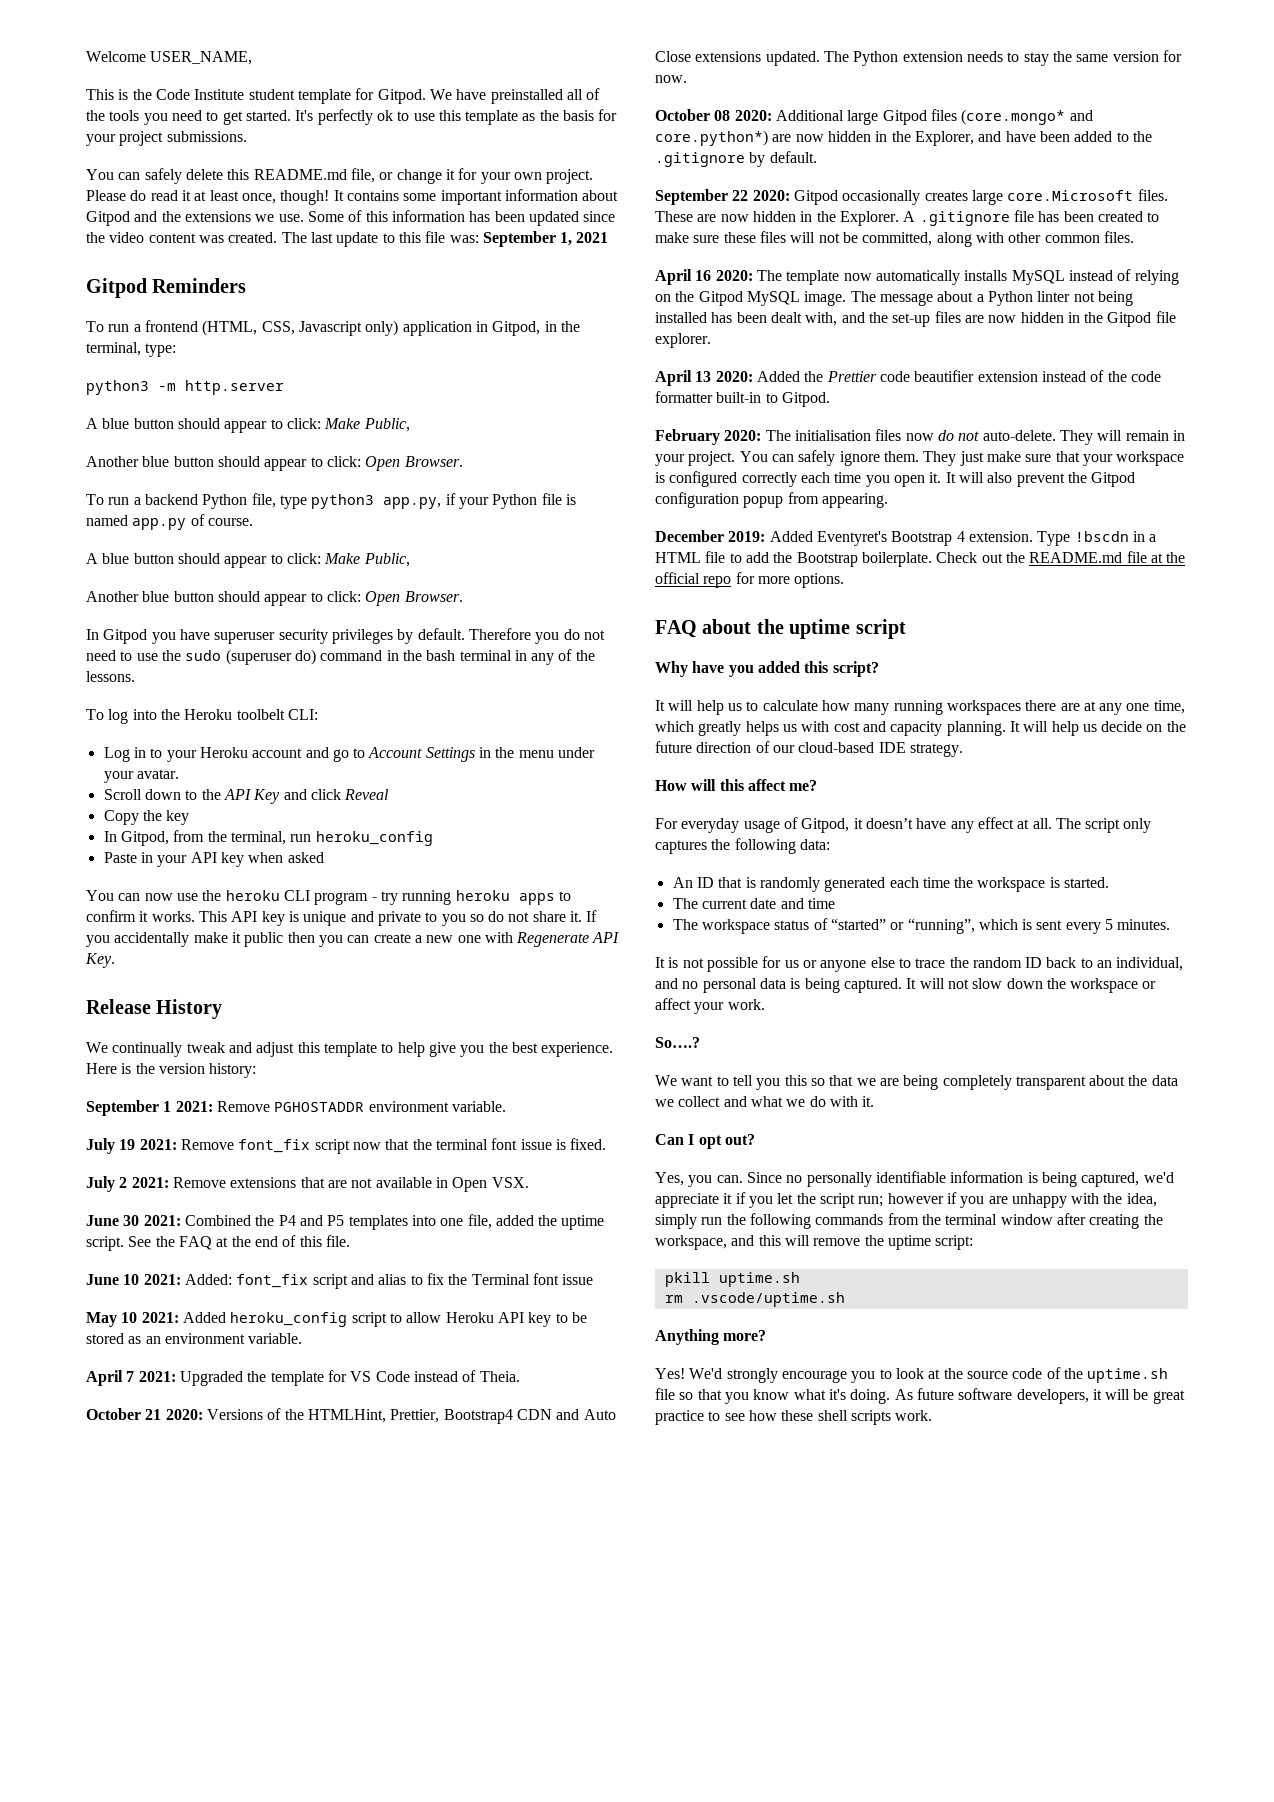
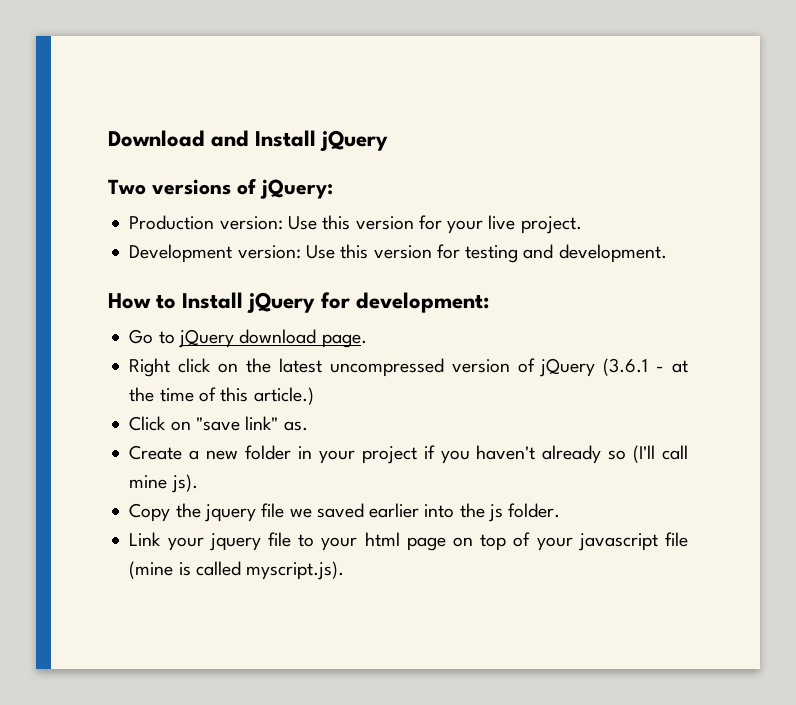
[86,51,253,65] [86,88,601,104] [86,109,618,125] [86,131,247,146] [86,168,594,184] [86,189,619,205] [86,210,616,226] [86,231,609,247] [86,278,247,298] [86,320,580,336] [86,342,177,357] [86,380,284,395] [86,418,410,433] [86,456,463,471] [86,493,576,509] [86,514,253,530] [86,553,410,568] [86,591,463,606] [86,628,605,644] [86,649,595,665] [86,671,135,682] [86,709,318,724] [103,747,596,762] [103,769,179,783] [103,789,390,804] [103,810,190,825] [103,830,433,846] [103,852,324,867] [86,890,571,905] [86,910,598,926] [86,932,620,947] [85,953,115,968] [86,999,223,1019] [86,1042,614,1057] [86,1063,257,1078] [86,1100,506,1116] [86,1138,607,1154] [86,1176,529,1192] [86,1214,605,1230] [86,1235,350,1251] [86,1273,594,1289] [86,1312,587,1327] [86,1333,303,1344] [86,1370,520,1386] [86,1408,616,1424] [655,50,1182,66] [655,75,687,83] [655,109,1093,125] [655,130,1152,146] [655,151,817,167] [655,189,1168,205] [655,210,1160,226] [655,231,1134,247] [655,269,1179,285] [655,291,1133,306] [655,311,1176,327] [655,333,711,348] [655,370,1161,386] [655,391,830,407] [655,429,1185,445] [655,450,1185,466] [655,471,1136,487] [655,492,888,508] [655,530,1157,546] [655,551,1186,567] [655,572,845,588] [655,619,906,639] [655,661,879,677] [655,700,1185,715] [655,721,1186,736] [655,741,963,757] [655,779,818,791] [655,817,1152,833] [655,838,830,854] [672,877,1110,892] [672,898,835,909] [672,918,1171,934] [655,956,1184,972] [655,978,1157,993] [655,998,765,1014] [655,1037,700,1048] [655,1075,1178,1090] [655,1096,875,1107] [655,1134,755,1149] [655,1171,1174,1187] [655,1192,1157,1208] [655,1213,1163,1229] [655,1235,974,1250] [664,1272,800,1287] [664,1292,845,1307] [655,1329,767,1345] [655,1367,1169,1383] [655,1388,1185,1404] [655,1410,933,1425] Welcome USER_NAME, // This is the Code Institute student template for Gitpod. We have preinstalled all of the tools you need to get started. It's perfectly ok to use this template as the basis for your project submissions. // You can safely delete this README.md file, or change it for your own project. Please do read it at least once, though! It contains some important information about Gitpod and the extensions we use. Some of this information has been updated since the video content was created. The last update to this file was: September 1, 2021 // Gitpod Reminders // To run a frontend (HTML, CSS, Javascript only) application in Gitpod, in the terminal, type: // python3 -m http.server // A blue button should appear to click: Make Public, // Another blue button should appear to click: Open Browser. // To run a backend Python file, type python3 app.py, if your Python file is named app.py of course. // A blue button should appear to click: Make Public, // Another blue button should appear to click: Open Browser. // In Gitpod you have superuser security privileges by default. Therefore you do not need to use the sudo (superuser do) command in the bash terminal in any of the lessons. // To log into the Heroku toolbelt CLI: // Log in to your Heroku account and go to Account Settings in the menu under your avatar. // Scroll down to the API Key and click Reveal // Copy the key // In Gitpod, from the terminal, run heroku_config // Paste in your API key when asked // You can now use the heroku CLI program - try running heroku apps to confirm it works. This API key is unique and private to you so do not share it. If you accidentally make it public then you can create a new one with Regenerate API Key. // Release History // We continually tweak and adjust this template to help give you the best experience. Here is the version history: // September 1 2021: Remove PGHOSTADDR environment variable. // July 19 2021: Remove font_fix script now that the terminal font issue is fixed. // July 2 2021: Remove extensions that are not available in Open VSX. // June 30 2021: Combined the P4 and P5 templates into one file, added the uptime script. See the FAQ at the end of this file. // June 10 2021: Added: font_fix script and alias to fix the Terminal font issue // May 10 2021: Added heroku_config script to allow Heroku API key to be stored as an environment variable. // April 7 2021: Upgraded the template for VS Code instead of Theia. // October 21 2020: Versions of the HTMLHint, Prettier, Bootstrap4 CDN and Auto Close extensions updated. The Python extension needs to stay the same version for now. // October 08 2020: Additional large Gitpod files (core.mongo* and core.python*) are now hidden in the Explorer, and have been added to the .gitignore by default. // September 22 2020: Gitpod occasionally creates large core.Microsoft files. These are now hidden in the Explorer. A .gitignore file has been created to make sure these files will not be committed, along with other common files. // April 16 2020: The template now automatically installs MySQL instead of relying on the Gitpod MySQL image. The message about a Python linter not being installed has been dealt with, and the set-up files are now hidden in the Gitpod file explorer. // April 13 2020: Added the Prettier code beautifier extension instead of the code formatter built-in to Gitpod. // February 2020: The initialisation files now do not auto-delete. They will remain in your project. You can safely ignore them. They just make sure that your workspace is configured correctly each time you open it. It will also prevent the Gitpod configuration popup from appearing. // December 2019: Added Eventyret's Bootstrap 4 extension. Type !bscdn in a HTML file to add the Bootstrap boilerplate. Check out the README.md file at the official repo for more options. // FAQ about the uptime script // Why have you added this script? // It will help us to calculate how many running workspaces there are at any one time, which greatly helps us with cost and capacity planning. It will help us decide on the future direction of our cloud-based IDE strategy. // How will this affect me? // For everyday usage of Gitpod, it doesn’t have any effect at all. The script only captures the following data: // An ID that is randomly generated each time the workspace is started. // The current date and time // The workspace status of “started” or “running”, which is sent every 5 minutes. // It is not possible for us or anyone else to trace the random ID back to an individual, and no personal data is being captured. It will not slow down the workspace or affect your work. // So….? // We want to tell you this so that we are being completely transparent about the data we collect and what we do with it. // Can I opt out? // Yes, you can. Since no personally identifiable information is being captured, we'd appreciate it if you let the script run; however if you are unhappy with the idea, simply run the following commands from the terminal window after creating the workspace, and this will remove the uptime script: // pkill uptime.sh // rm .vscode/uptime.sh // Anything more? // Yes! We'd strongly encourage you to look at the source code of the uptime.sh file so that you know what it's doing. As future software developers, it will be great practice to see how these shell scripts work. -> [108,130,389,151] [108,178,333,199] [129,215,582,234] [129,244,667,263] [108,292,490,313] [129,329,367,348] [129,358,688,377] [129,387,314,405] [129,416,308,431] [129,445,688,464] [129,474,198,493] [129,503,561,522] [129,532,688,551] [129,561,345,580] Download and Install jQuery // Two versions of jQuery: // Production version: Use this version for your live project. // Development version: Use this version for testing and development. // How to Install jQuery for development: // Go to jQuery download page. // Right click on the latest uncompressed version of jQuery (3.6.1 - at the time of this article.) // Click on "save link" as. // Create a new folder in your project if you haven't already so (I'll call mine js). // Copy the jquery file we saved earlier into the js folder. // Link your jquery file to your html page on top of your javascript file (mine is called myscript.js).

